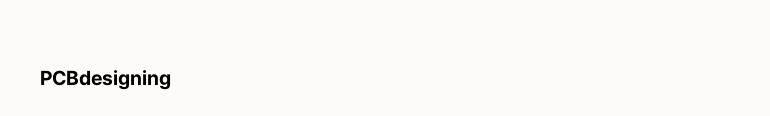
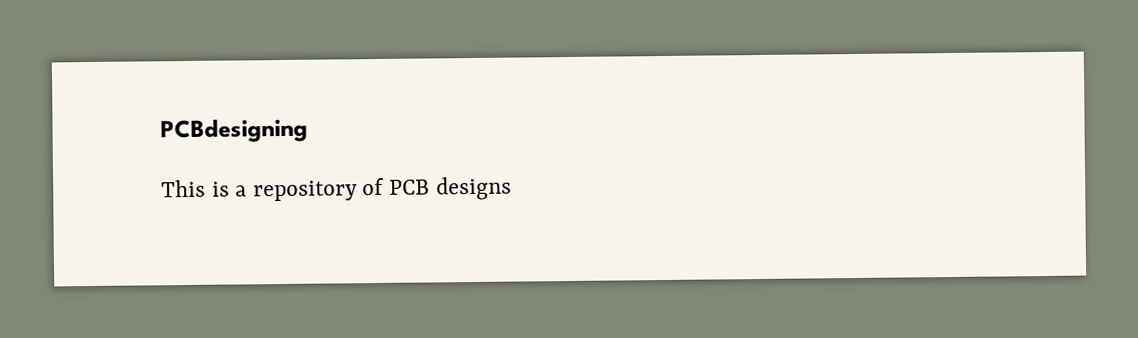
(171, 80) none -> [161,176,512,202] // This is a repository of PCB designs

